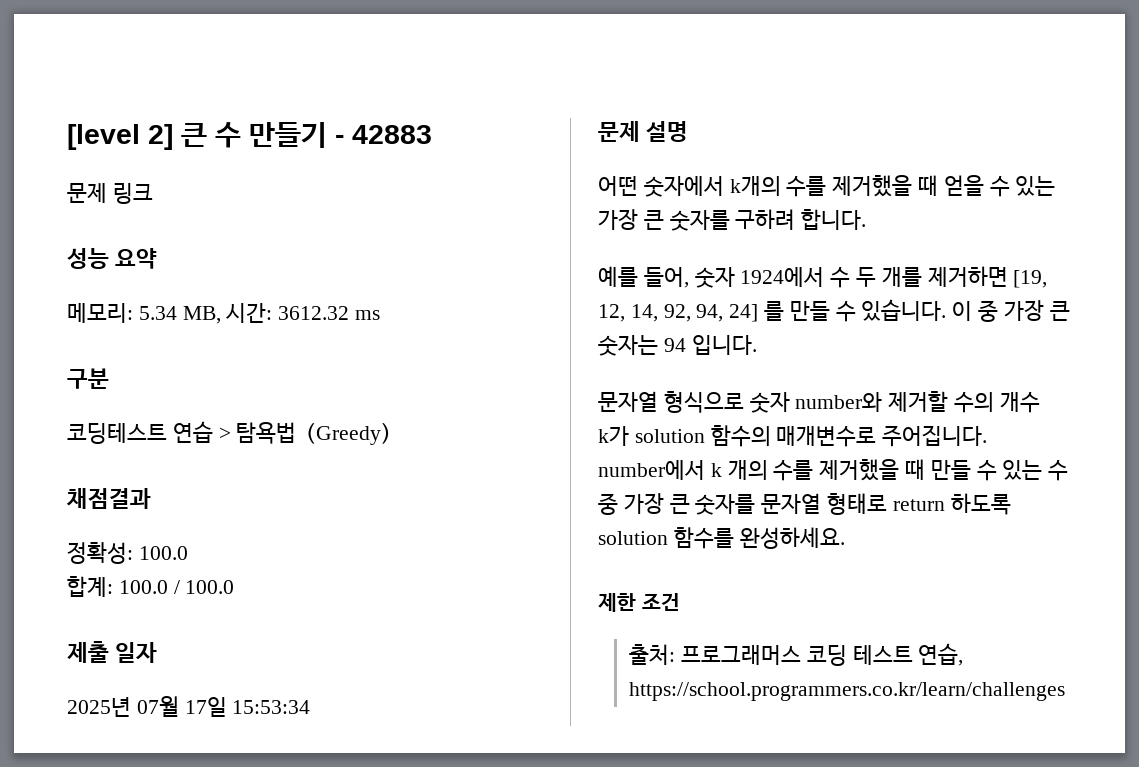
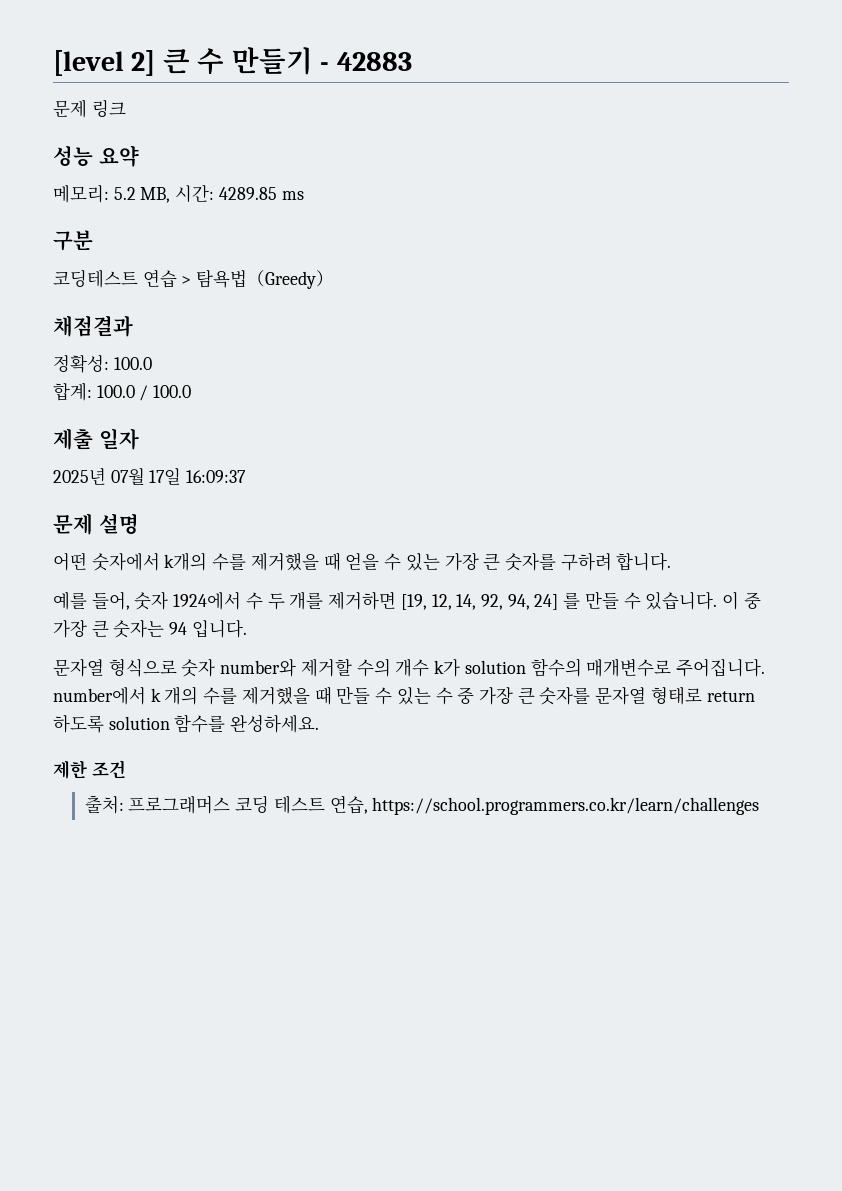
[138,306,177,320] 5.34 -> [113,187,136,200] 5.2
[278,306,350,320] 3612.32 -> [218,187,277,200] 4289.85
[232,700,311,714] 15:53:34 -> [186,470,247,483] 16:09:37

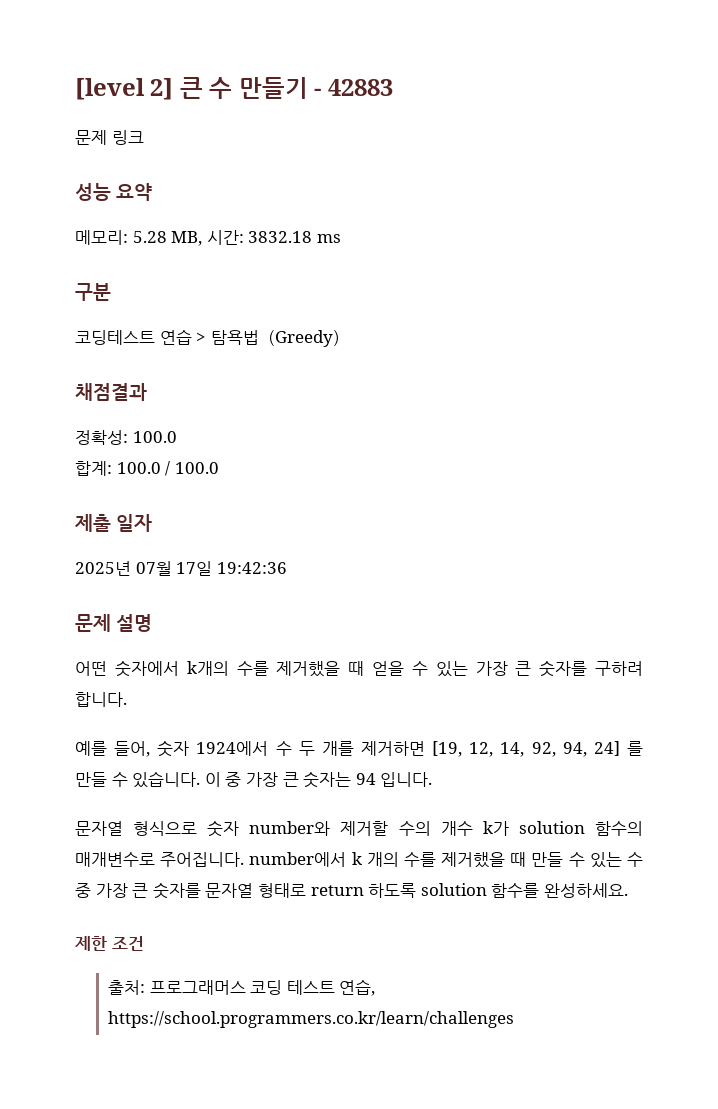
[113,187,136,200] 5.2 -> [132,231,167,243] 5.28
[218,187,277,200] 4289.85 -> [248,231,313,243] 3832.18
[186,470,247,483] 16:09:37 -> [216,562,287,574] 19:42:36

